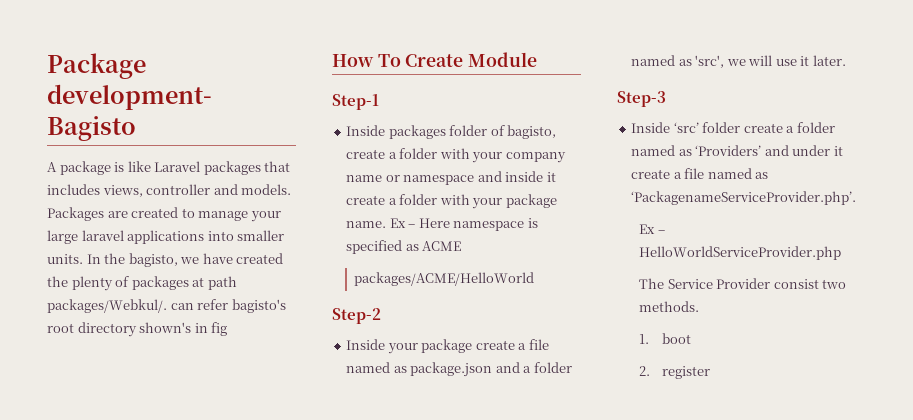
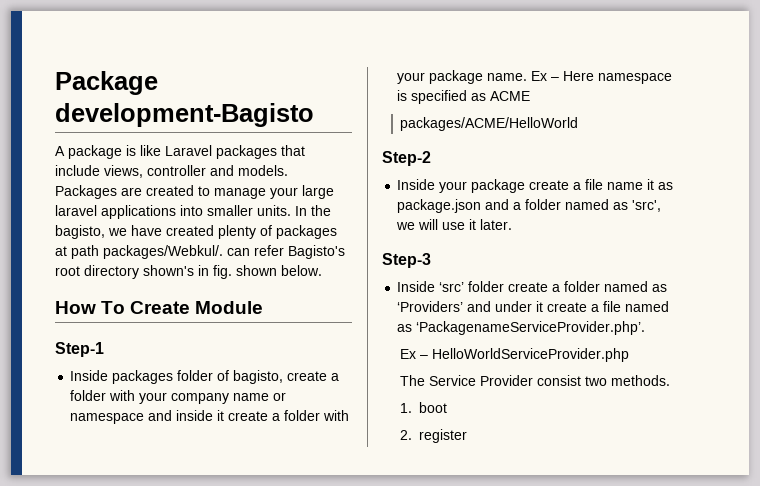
[47,184,100,195] includes -> [55,165,100,176] include
[47,276,68,287] the -> (214, 230) none
[231,299,286,313] bagisto's -> [288,245,345,259] Bagisto's
[211,322,228,336] fig -> [213,265,322,279] fig. shown below.
[346,362,391,373] named -> [607,179,655,190] name it

